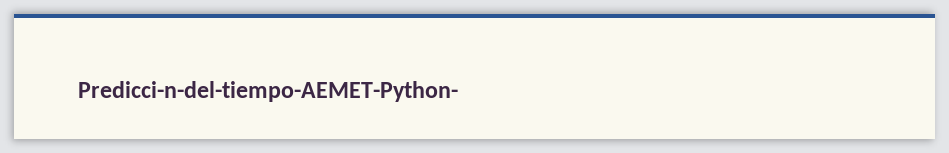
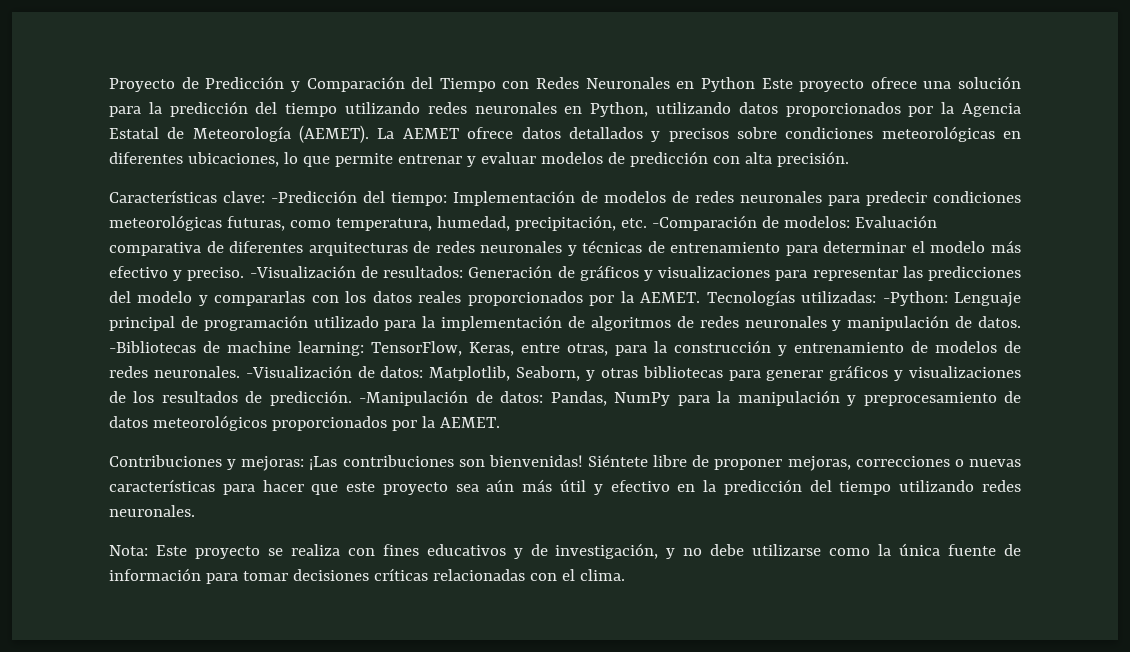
[78,81,458,102] Predicci-n-del-tiempo-AEMET-Python- -> [109,76,1021,92] [109,101,1021,117] [109,125,1021,143] [109,151,849,167] [109,190,1021,206] [109,215,937,231] [109,240,1021,256] [109,265,1021,281] [109,290,1021,307] [109,315,1022,331] [109,340,1021,356] [109,365,1021,381] [109,390,1022,406] [109,415,500,431] [109,454,1021,471] [109,479,1022,495] [109,505,195,517] [109,543,1021,559] [109,568,625,584] Proyecto de Predicción y Comparación del Tiempo con Redes Neuronales en Python Este proyecto ofrece una solución para la predicción del tiempo utilizando redes neuronales en Python, utilizando datos proporcionados por la Agencia Estatal de Meteorología (AEMET). La AEMET ofrece datos detallados y precisos sobre condiciones meteorológicas en diferentes ubicaciones, lo que permite entrenar y evaluar modelos de predicción con alta precisión. // Características clave: -Predicción del tiempo: Implementación de modelos de redes neuronales para predecir condiciones meteorológicas futuras, como temperatura, humedad, precipitación, etc. -Comparación de modelos: Evaluación comparativa de diferentes arquitecturas de redes neuronales y técnicas de entrenamiento para determinar el modelo más efectivo y preciso. -Visualización de resultados: Generación de gráficos y visualizaciones para representar las predicciones del modelo y compararlas con los datos reales proporcionados por la AEMET. Tecnologías utilizadas: -Python: Lenguaje principal de programación utilizado para la implementación de algoritmos de redes neuronales y manipulación de datos. -Bibliotecas de machine learning: TensorFlow, Keras, entre otras, para la construcción y entrenamiento de modelos de redes neuronales. -Visualización de datos: Matplotlib, Seaborn, y otras bibliotecas para generar gráficos y visualizaciones de los resultados de predicción. -Manipulación de datos: Pandas, NumPy para la manipulación y preprocesamiento de datos meteorológicos proporcionados por la AEMET. // Contribuciones y mejoras: ¡Las contribuciones son bienvenidas! Siéntete libre de proponer mejoras, correcciones o nuevas características para hacer que este proyecto sea aún más útil y efectivo en la predicción del tiempo utilizando redes neuronales. // Nota: Este proyecto se realiza con fines educativos y de investigación, y no debe utilizarse como la única fuente de información para tomar decisiones críticas relacionadas con el clima.

